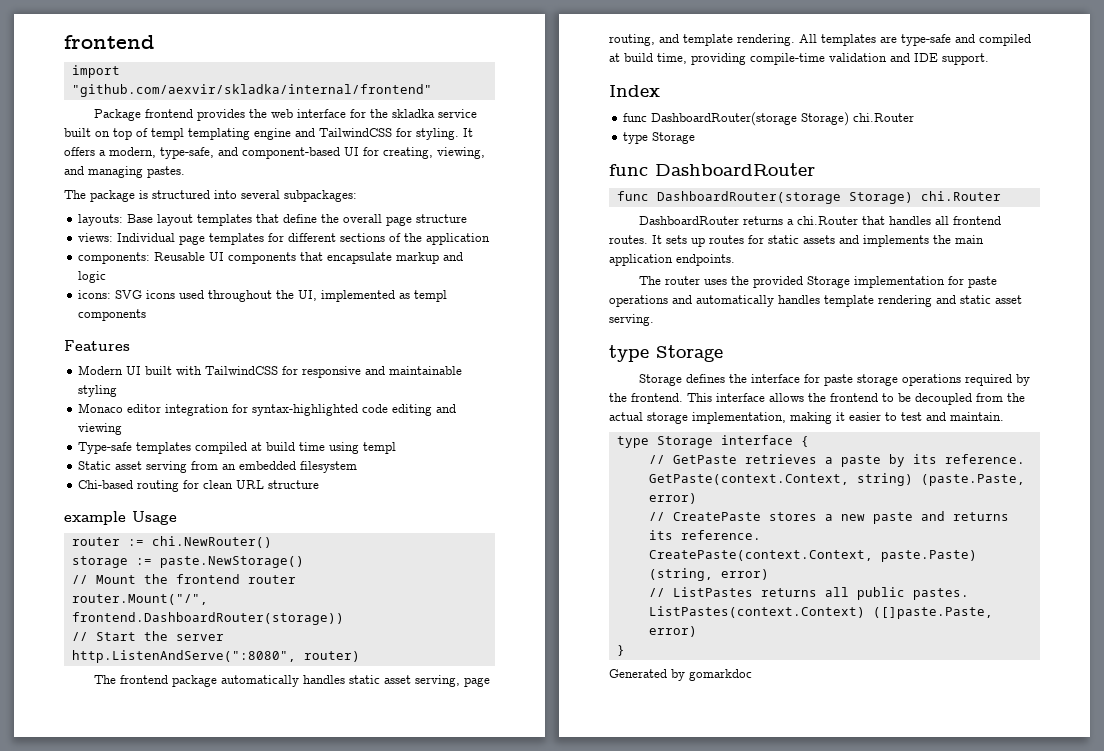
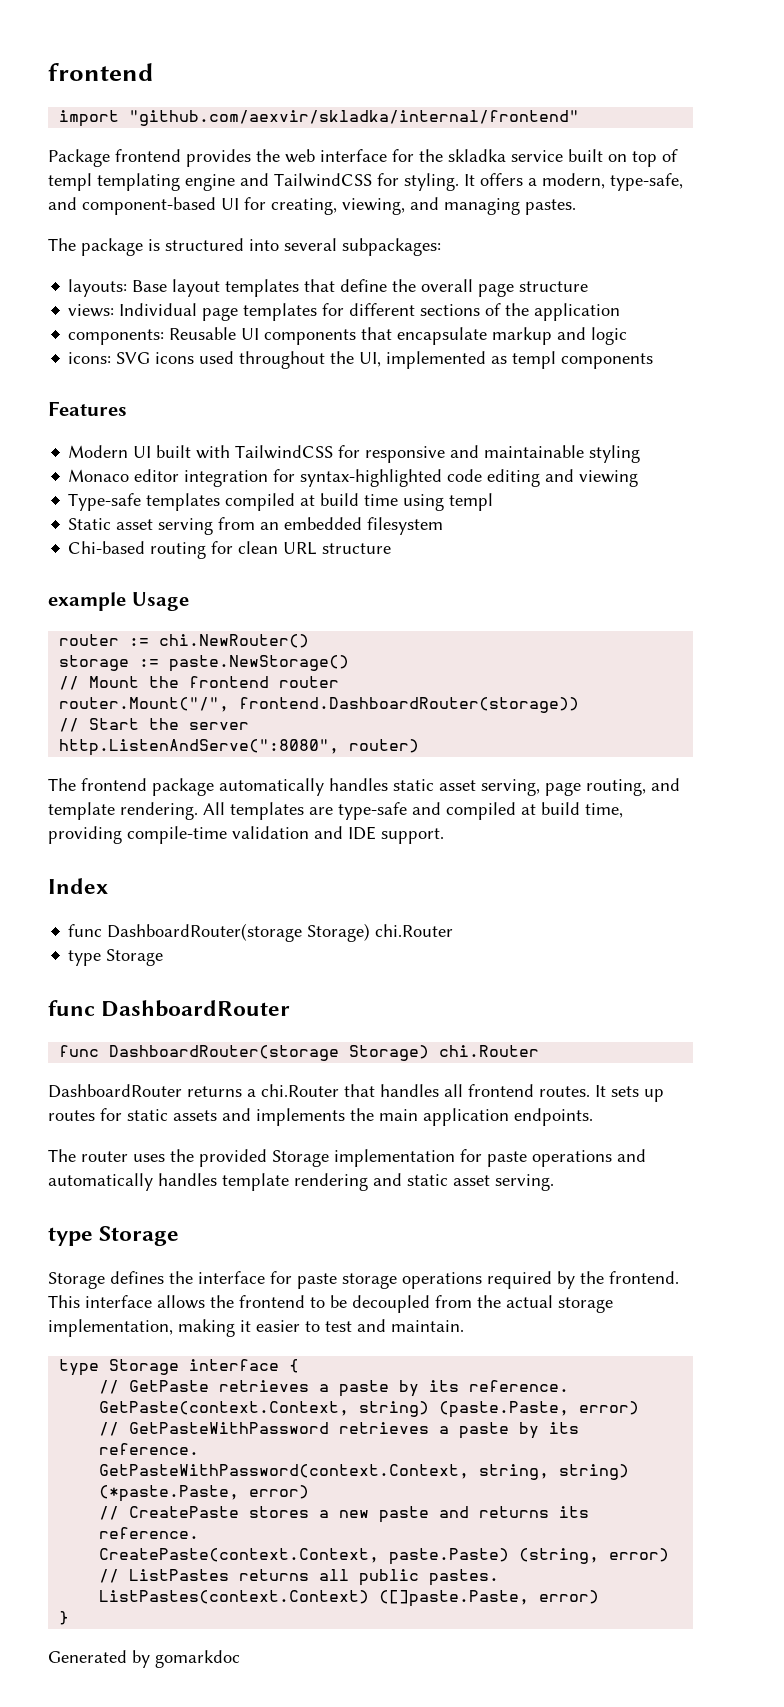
(697, 498) none -> [99,1422,580,1439] [99,1443,200,1455] [99,1464,630,1480] [99,1485,310,1502] // // GetPasteWithPassword retrieves a paste by its reference. // GetPasteWithPassword(context.Context, string, string) (*paste.Paste, error)

